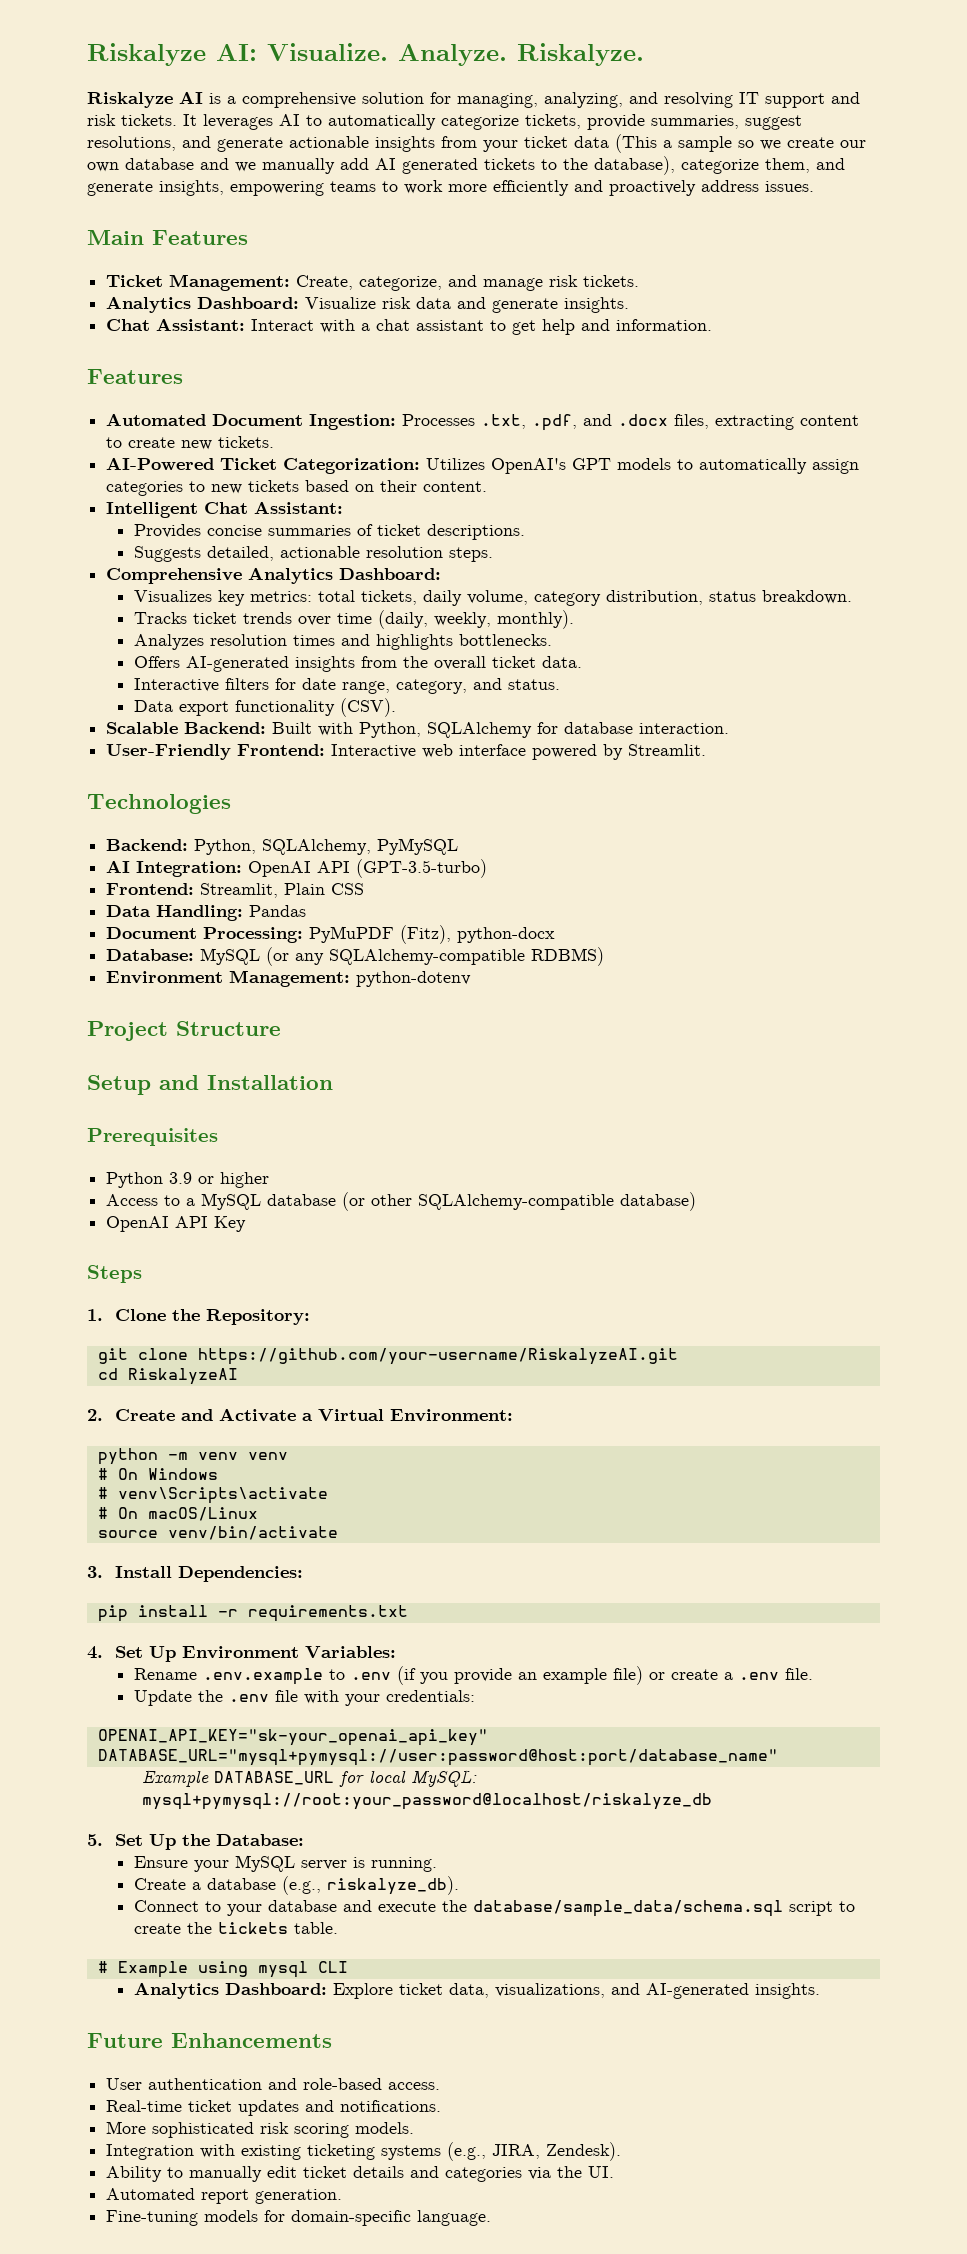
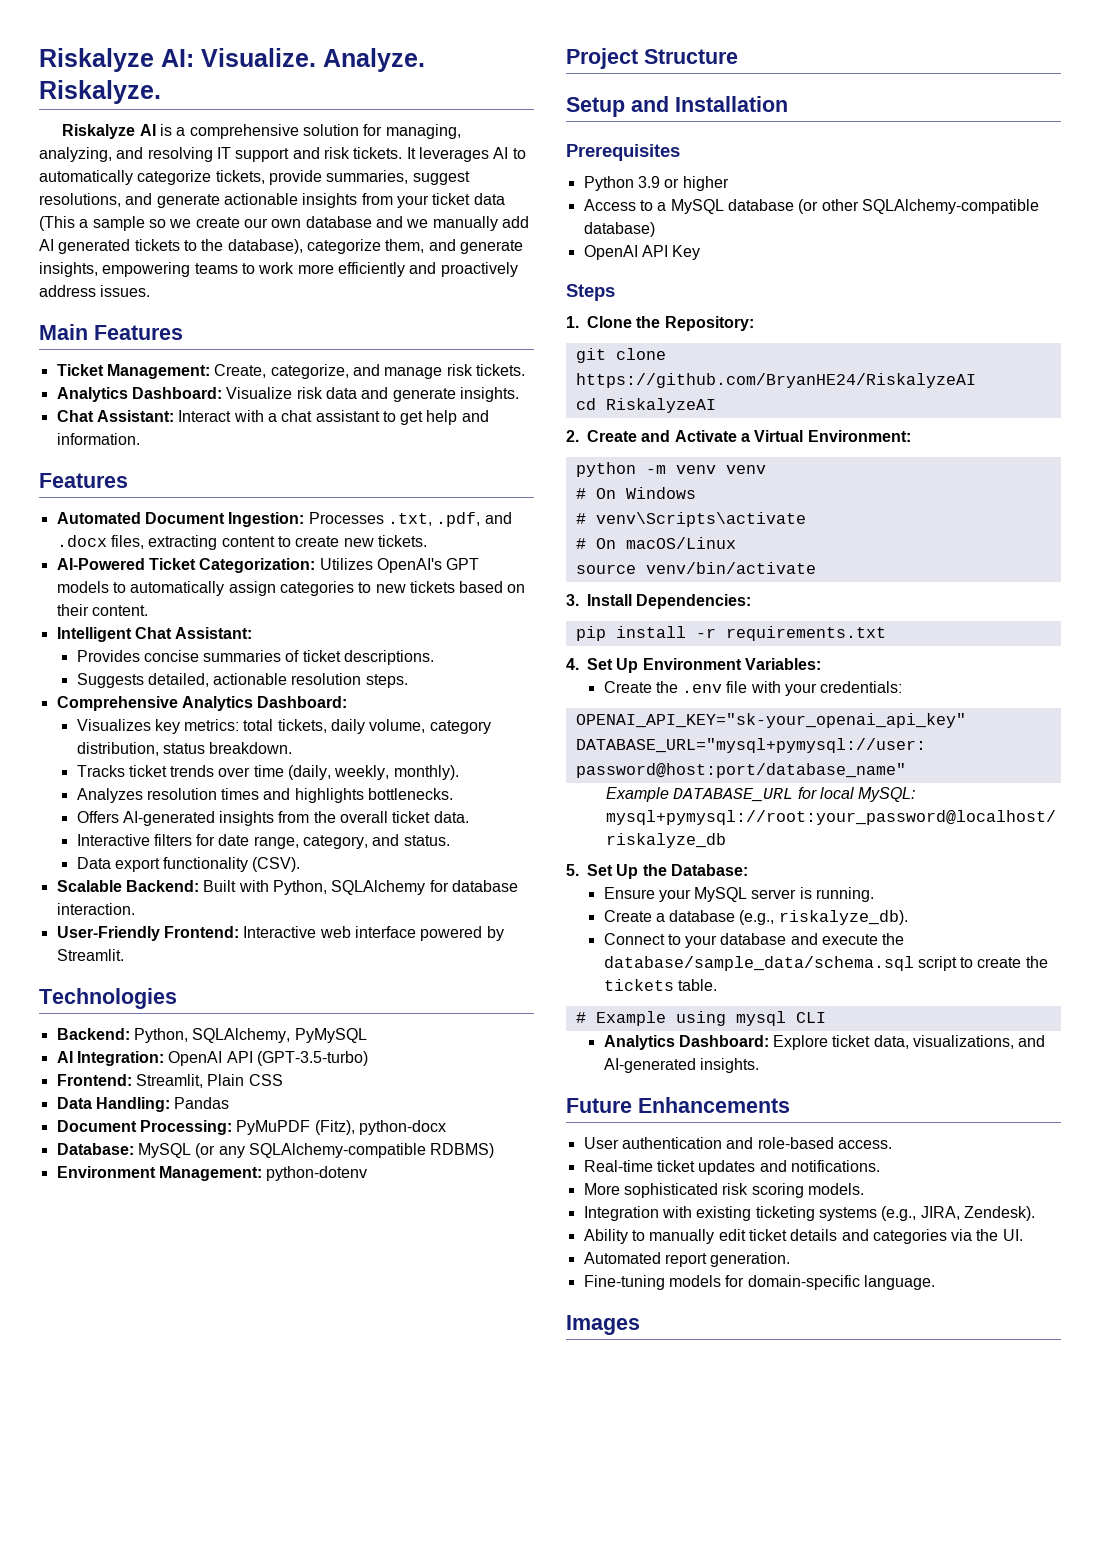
[197,1348,678,1365] https://github.com/your-username/RiskalyzeAI.git -> [575,373,976,388] https://github.com/BryanHE24/RiskalyzeAI
[133,1666,813,1685] [133,1690,192,1706] Rename .env.example to .env (if you provide an example file) or create a .env file. // Update -> [603,681,652,693] Create
(492, 2218) none -> [566,1315,640,1335] // Images

